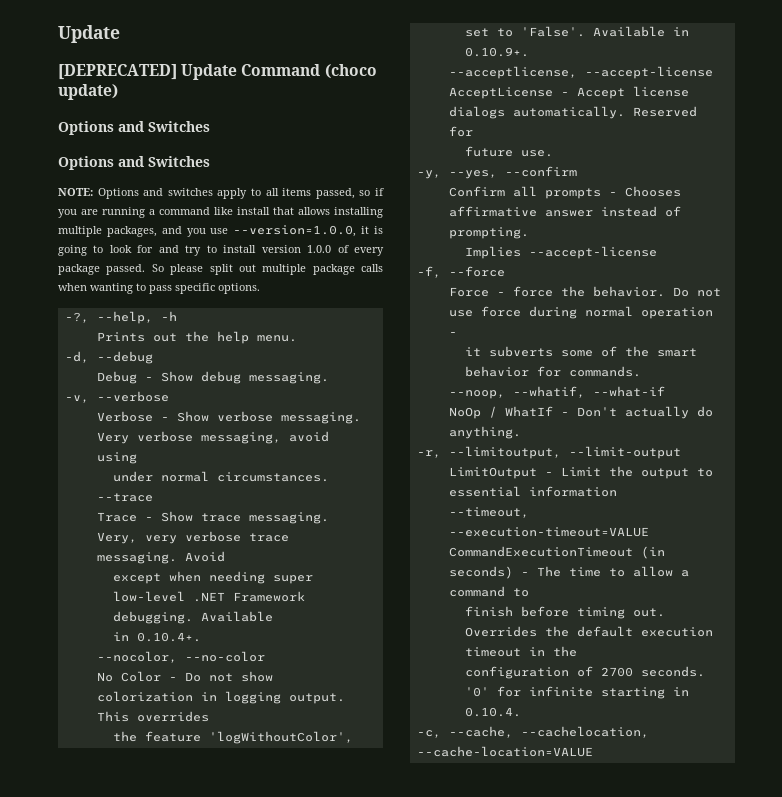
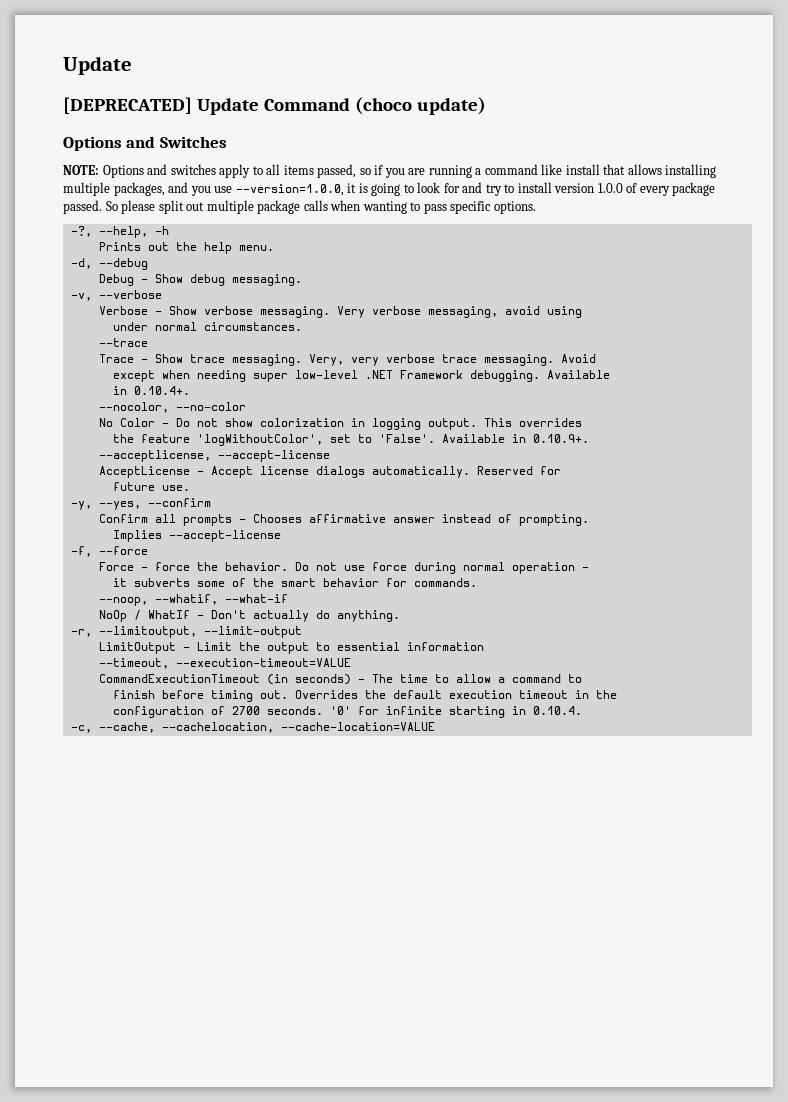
[58,156,210,170] // Options and Switches -> (227, 142) none

